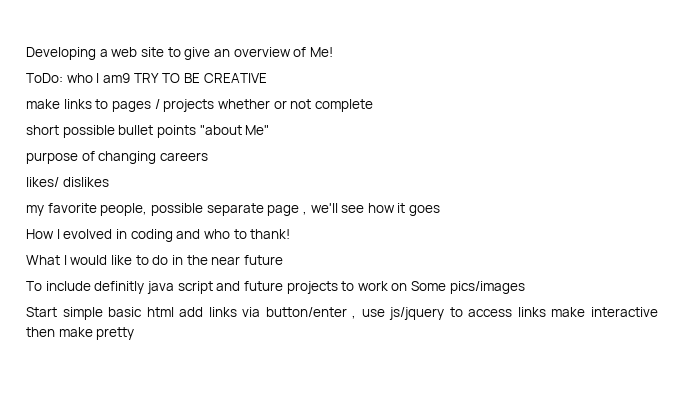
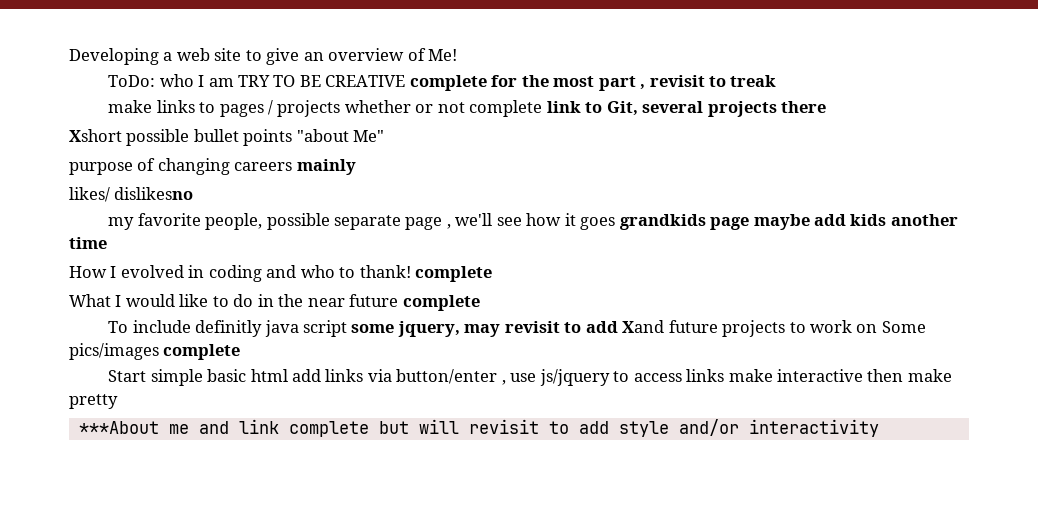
[102,73,130,83] am9 -> [208,78,234,87] am
(267, 78) none -> [409,75,777,91] complete for the most part , revisit to treak
[26,125,59,135] // short -> [546,101,826,117] [69,129,122,142] link to Git, several projects there // Xshort
(208, 156) none -> [296,159,356,175] mainly
[62,177,109,187] dislikes -> [114,187,194,200] dislikesno
(441, 210) none -> [619,214,958,230] [69,237,107,249] grandkids page maybe add kids another time
(291, 234) none -> [415,266,493,282] complete
(283, 260) none -> [402,295,480,311] complete
[216,281,241,291] and -> [351,320,665,337] some jquery, may revisit to add Xand
(525, 287) none -> [163,344,241,360] complete
(135, 333) none -> [78,419,879,437] // ***About me and link complete but will revisit to add style and/or interactivity

